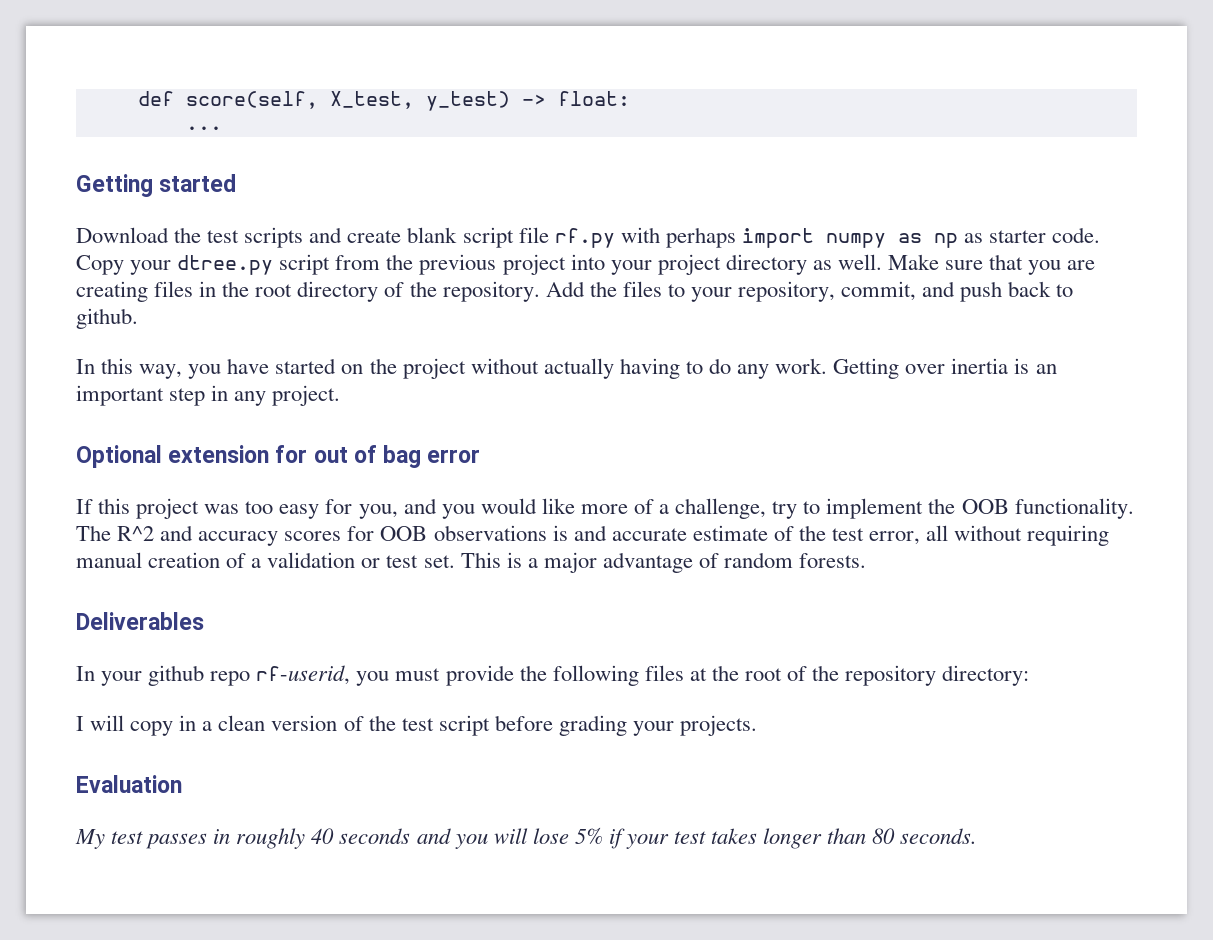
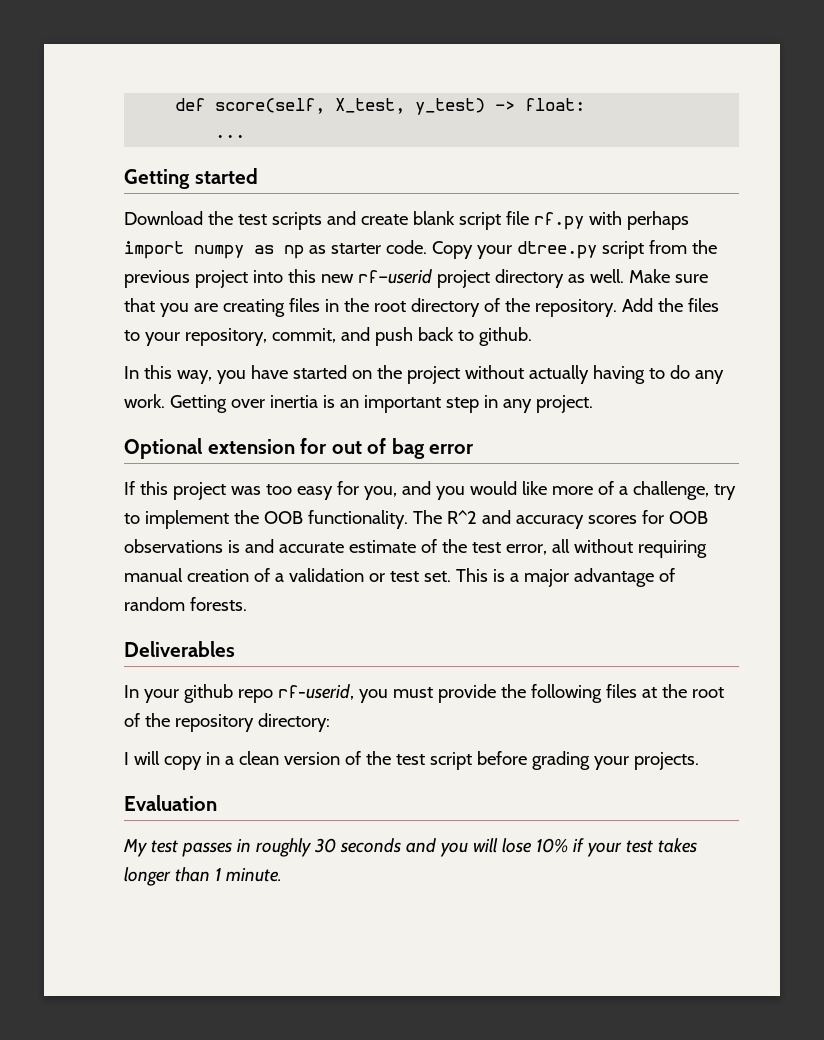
[610,260,652,275] your -> [287,269,432,284] this new rf-userid
[311,828,335,844] 40 -> [313,838,336,853] 30
[574,827,603,844] 5% -> [535,838,568,853] 10%
[872,828,978,844] 80 seconds. -> [214,868,282,882] 1 minute.

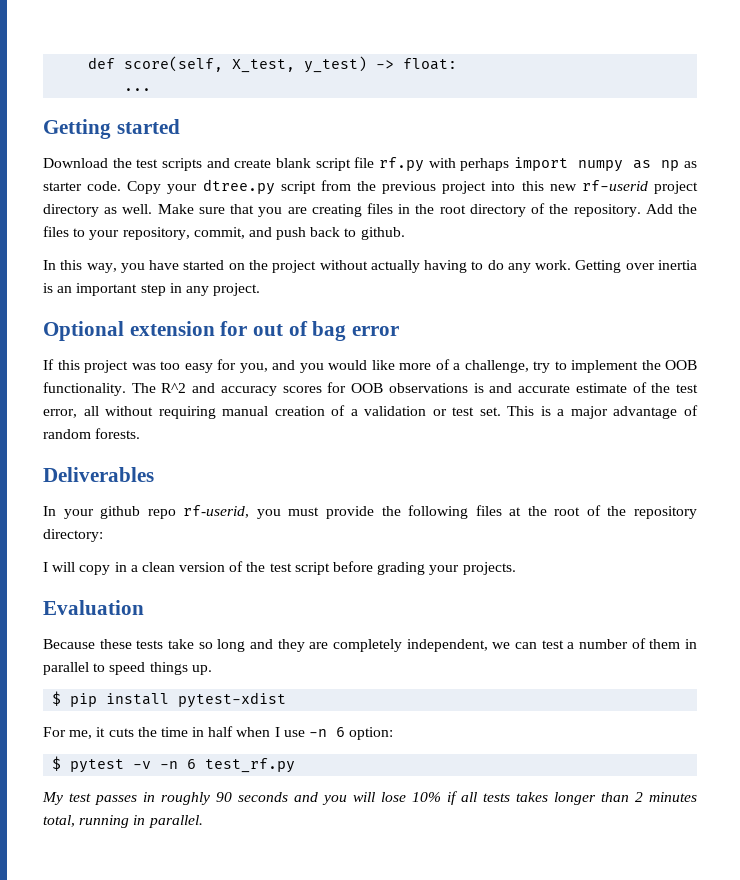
(217, 803) none -> [43,638,697,652] [43,662,212,675] [52,691,287,708] [43,726,394,740] [52,756,296,773] // Because these tests take so long and they are completely independent, we can test a number of them in parallel to speed things up. // $ pip install pytest-xdist // For me, it cuts the time in half when I use -n 6 option: // $ pytest -v -n 6 test_rf.py
[313,838,336,853] 30 -> [216,792,232,802] 90
[586,840,653,857] your test -> [461,792,510,802] all tests
[214,868,282,882] 1 minute. -> [635,792,697,802] [43,815,203,828] 2 minutes total, running in parallel.

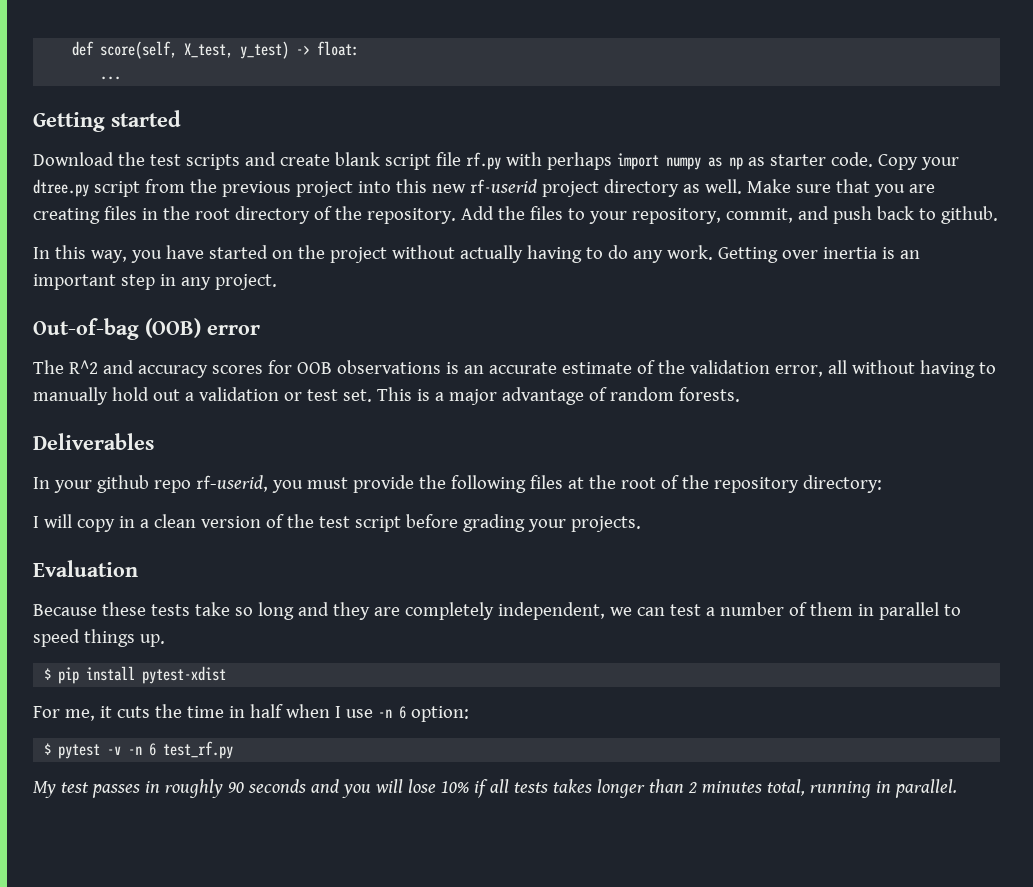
[43,321,400,341] [43,359,697,373] [43,382,126,396] Optional extension for out of bag error // If this project was too easy for you, and you would like more of a challenge, try to implement the OOB functionality. -> [33,318,260,340] Out-of-bag (OOB) error //
[489,383,513,393] and -> [463,365,484,374] an
[676,384,699,393] test -> [689,360,770,374] validation
[158,405,346,419] requiring manual creation of -> [919,360,996,378] [33,387,180,405] having to manually hold out

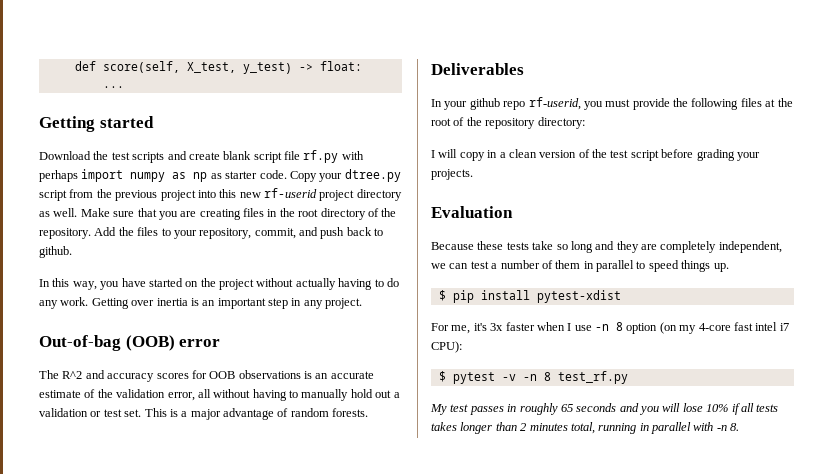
[99,704,469,722] it cuts the time in half when I use -n 6 option: -> [473,322,789,334] [431,341,462,353] it's 3x faster when I use -n 8 option (on my 4-core fast intel i7 CPU):
[149,743,157,756] 6 -> [543,372,551,381] 8
[227,782,244,793] 90 -> [560,404,573,412] 65
[894,779,957,798] parallel. -> [651,422,740,434] parallel with -n 8.

